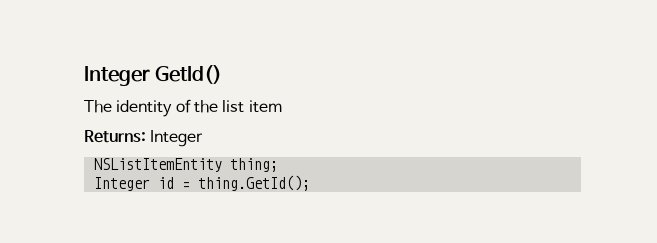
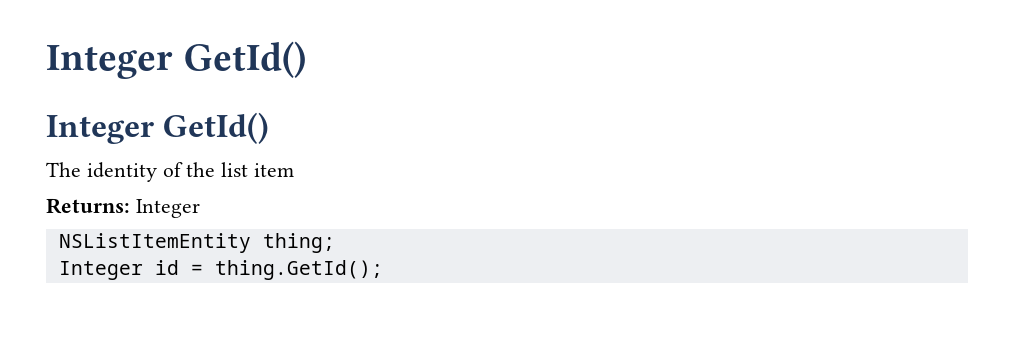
[84,65,223,86] Integer GetId() -> [46,41,306,79] [46,112,270,144] Integer GetId() // Integer GetId()

